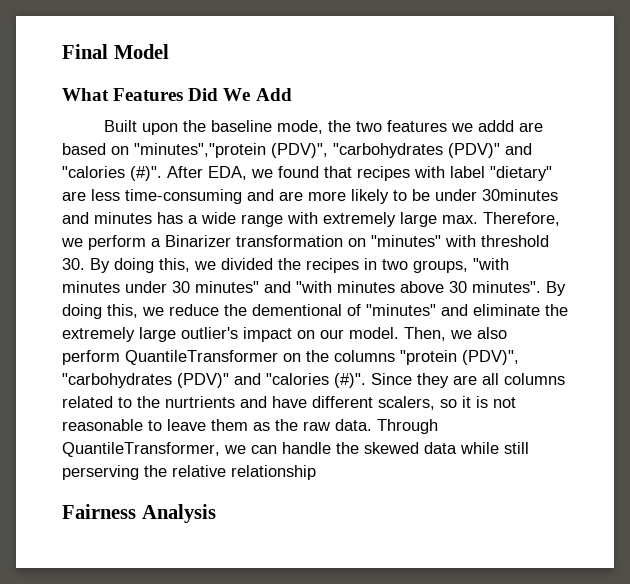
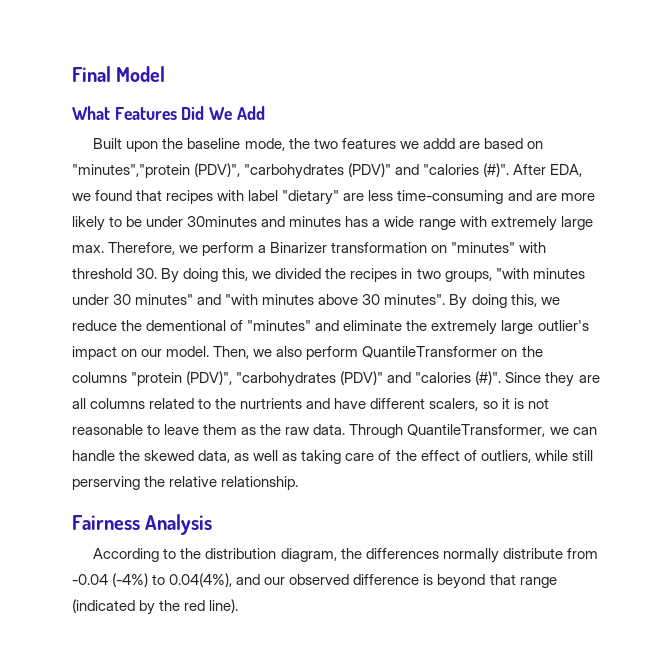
[424,442,457,454] data -> [198,450,531,464] data, as well as taking care of the effect of outliers,
[231,465,316,480] relationship -> [221,476,299,490] relationship.
(216, 513) none -> [93,548,598,563] [72,573,557,589] [72,599,239,615] // According to the distribution diagram, the differences normally distribute from -0.04 (-4%) to 0.04(4%), and our observed difference is beyond that range (indicated by the red line).

